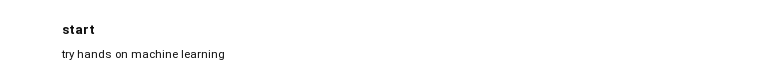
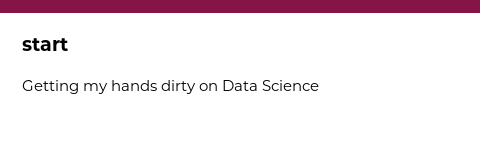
[61,50,226,60] try hands on machine learning -> [22,80,320,94] Getting my hands dirty on Data Science

